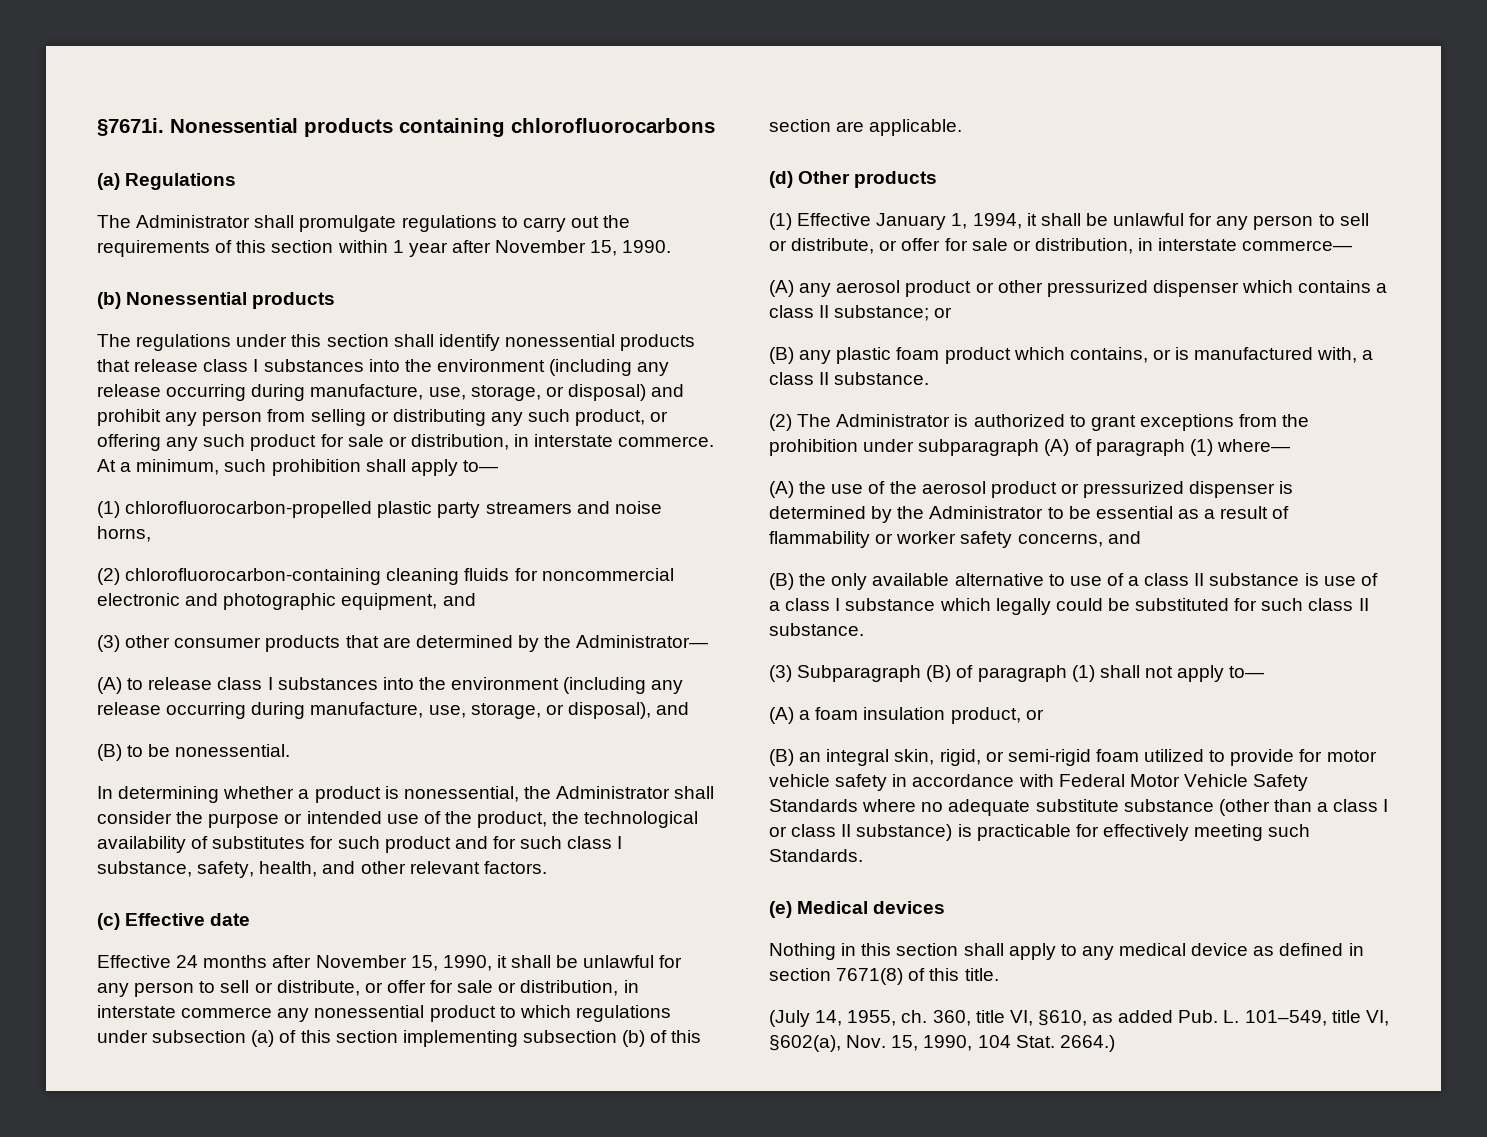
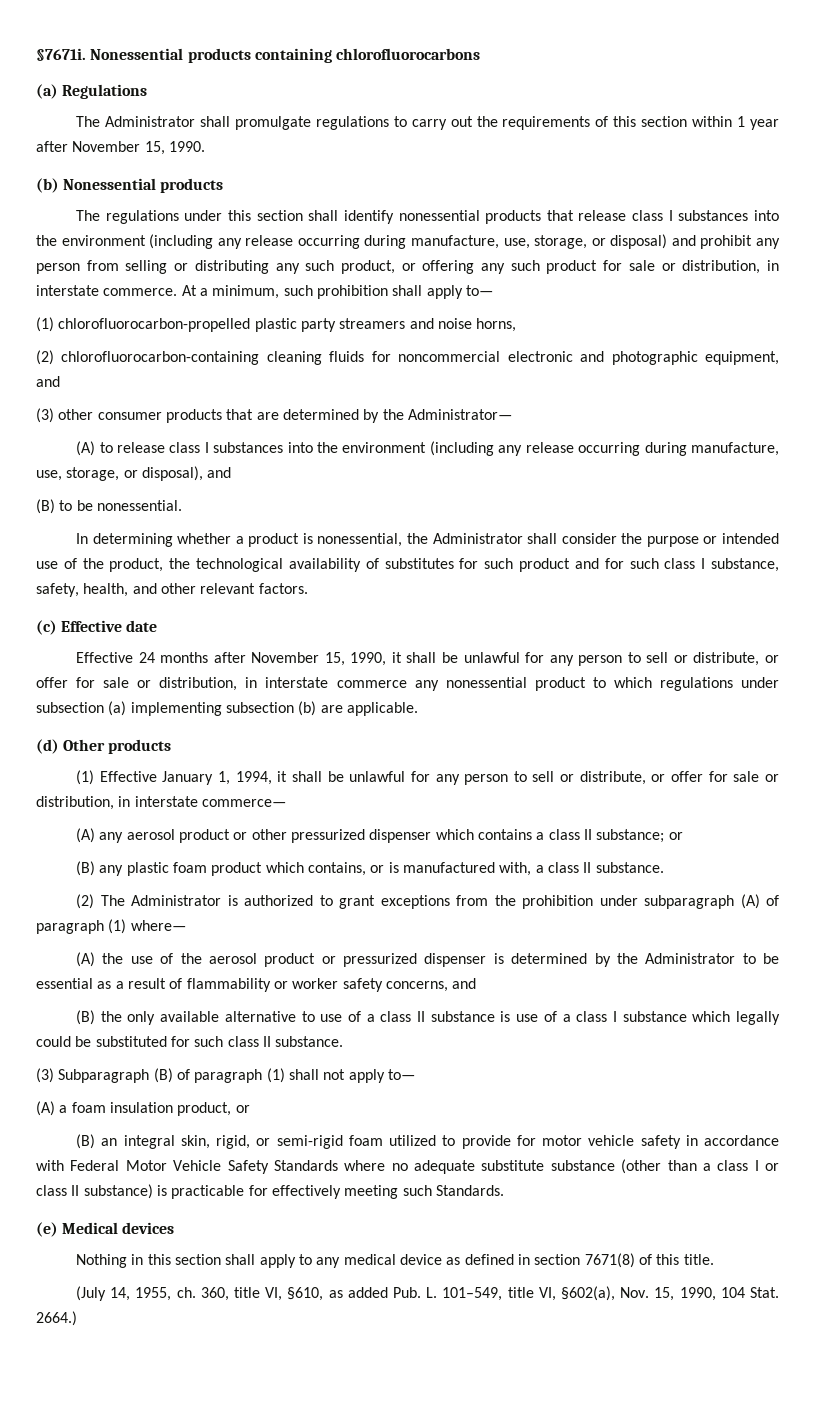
[279,1030,702,1047] [769,119,831,132] of this section implementing subsection (b) of this section -> [130,701,317,716] implementing subsection (b)

